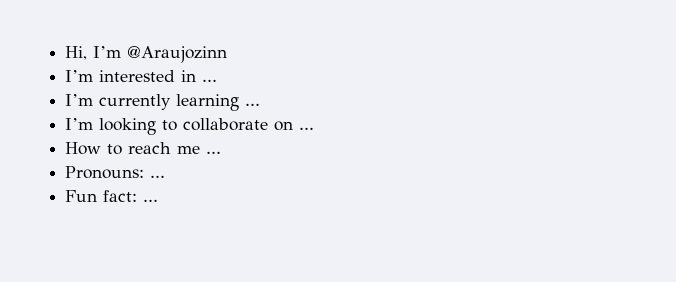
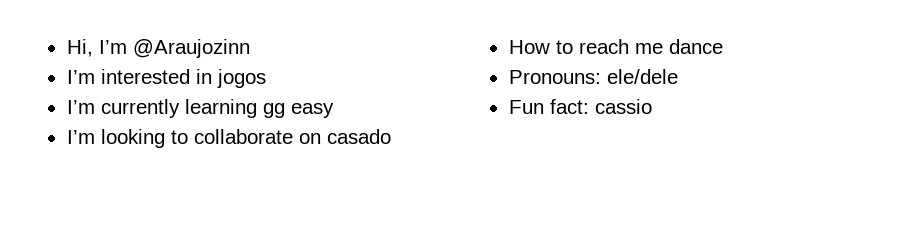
[202,79,218,82] ... -> [216,69,266,88] jogos
[245,103,261,106] ... -> [262,103,334,118] gg easy
[299,127,315,130] ... -> [326,129,391,144] casado
[206,151,222,154] ... -> [668,39,723,54] dance
[150,175,166,178] ... -> [606,69,678,84] ele/dele
[143,199,159,202] ... -> [594,99,652,114] cassio

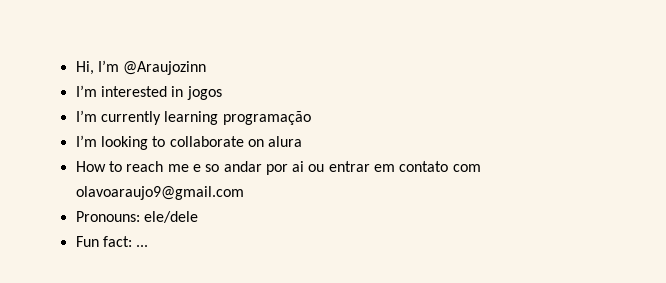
[262,103,334,118] gg easy -> [222,111,311,125] programação
[326,129,391,144] casado -> [268,136,303,147] alura
[668,39,723,54] dance -> [192,161,481,175] [75,186,244,200] e so andar por ai ou entrar em contato com olavoaraujo9@gmail.com
[594,99,652,114] cassio -> [136,245,149,247] ...

